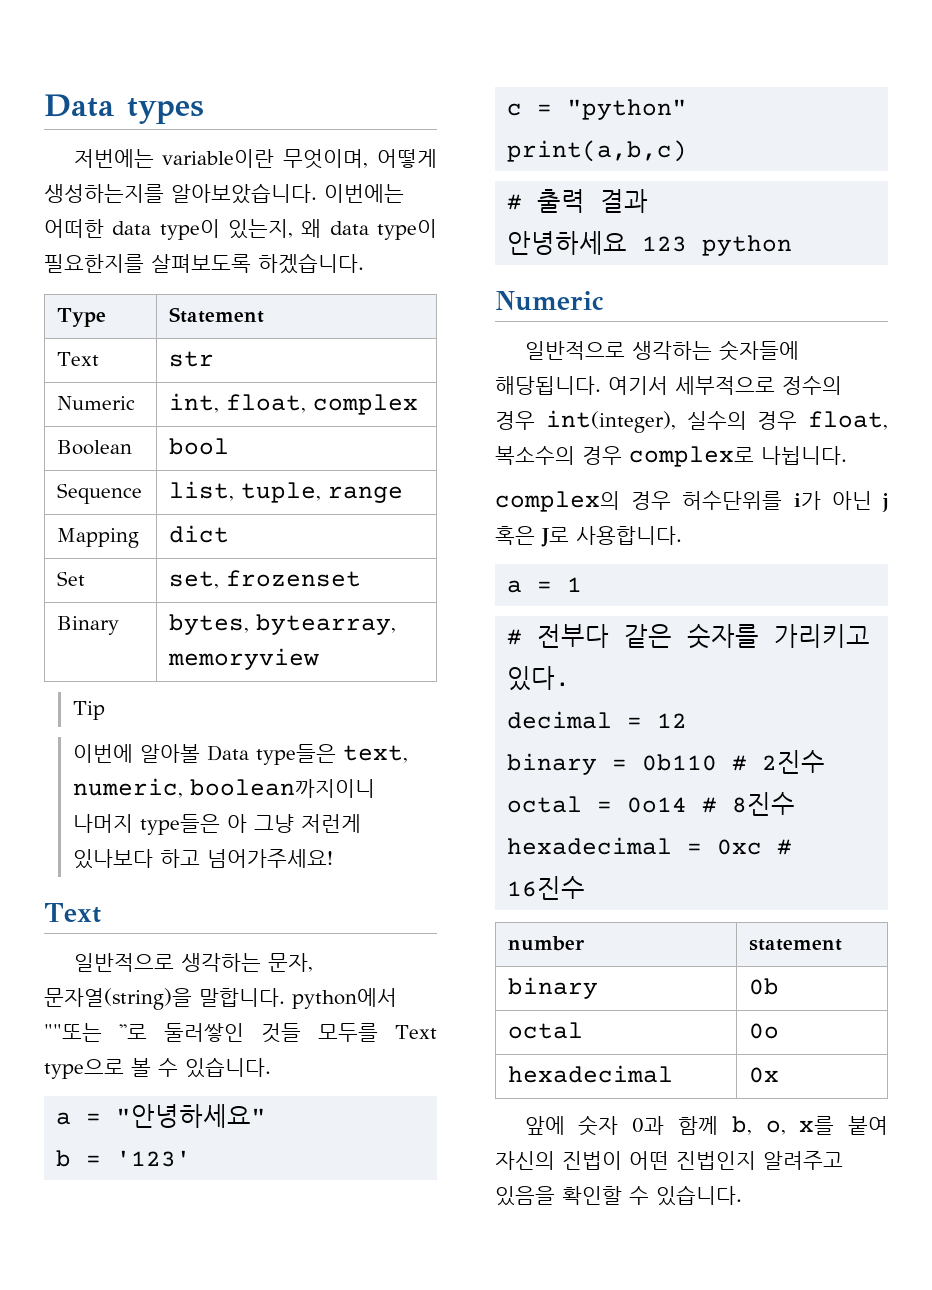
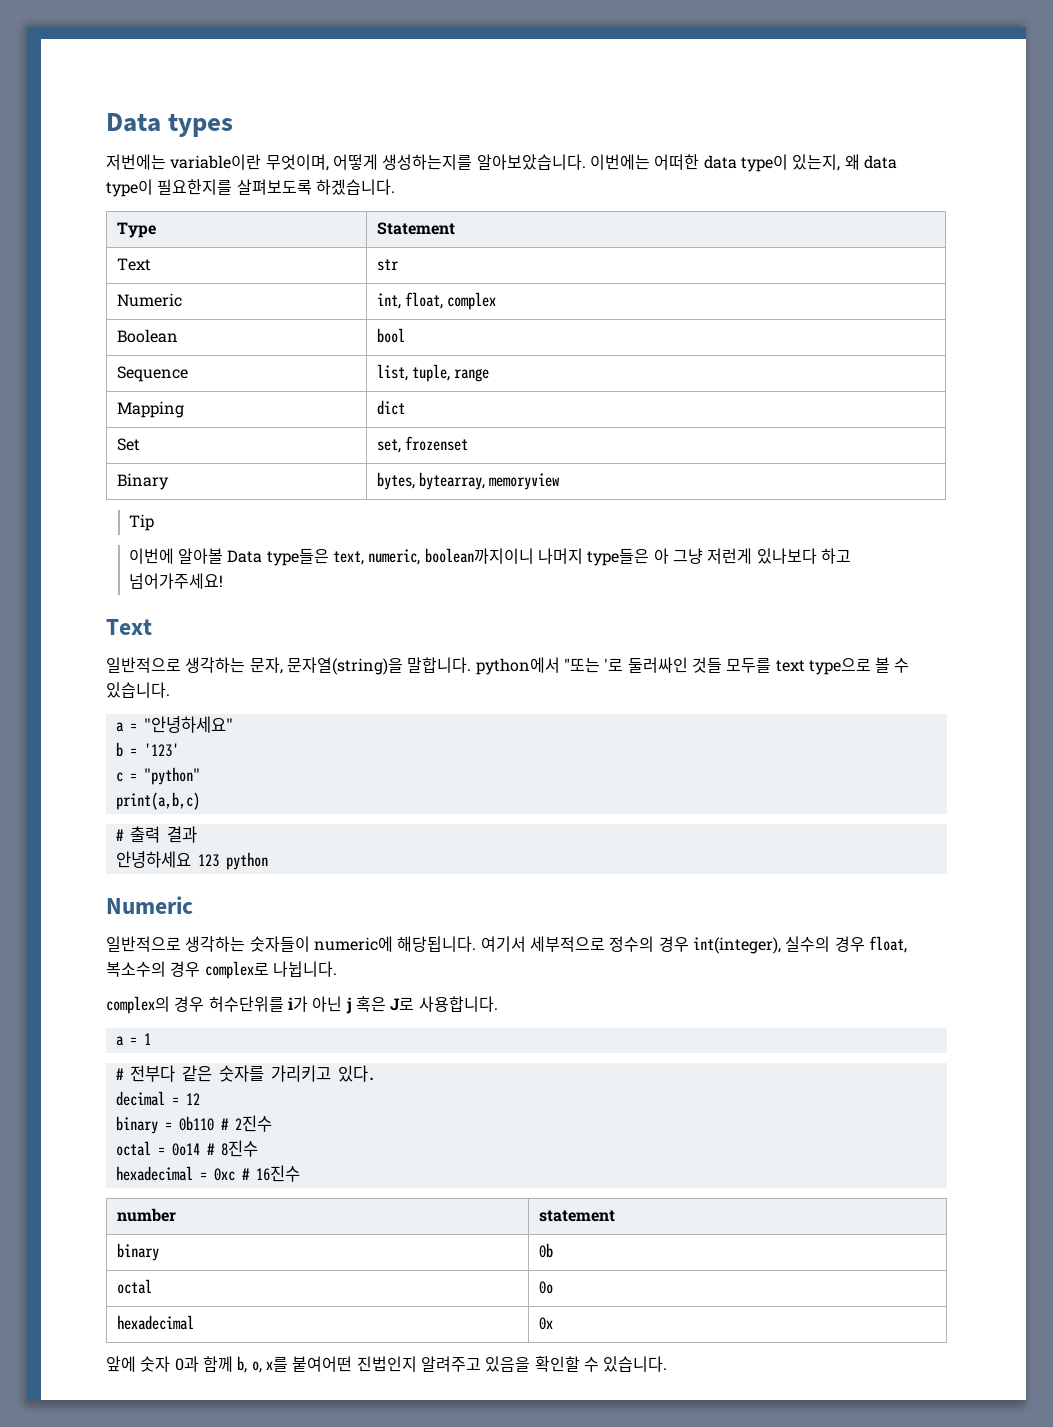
[44,1023,245,1042] ""또는 ''로 둘러쌓인 -> [563,657,688,673] "또는 '로 둘러싸인
[395,1025,438,1039] Text -> [775,660,805,672] text
[718,340,799,361] 숫자들에 -> [249,936,393,952] 숫자들이 numeric에
[848,1116,888,1135] [495,1151,669,1170] 붙여 자신의 진법이 어떤 -> [292,1356,353,1372] 붙여어떤

